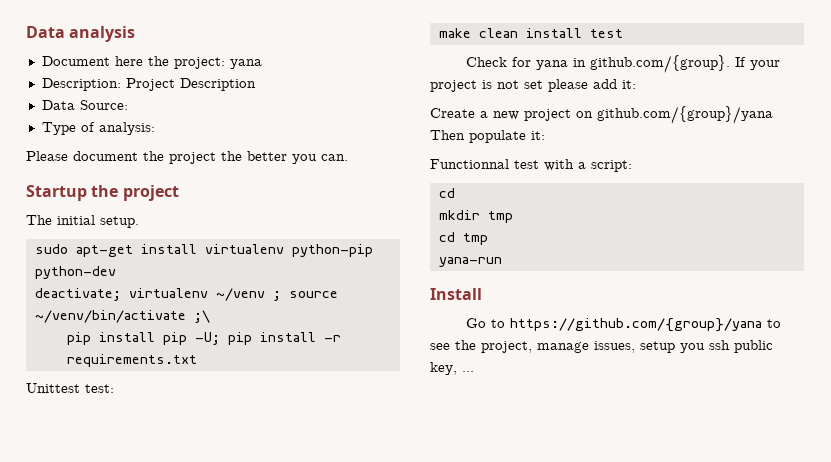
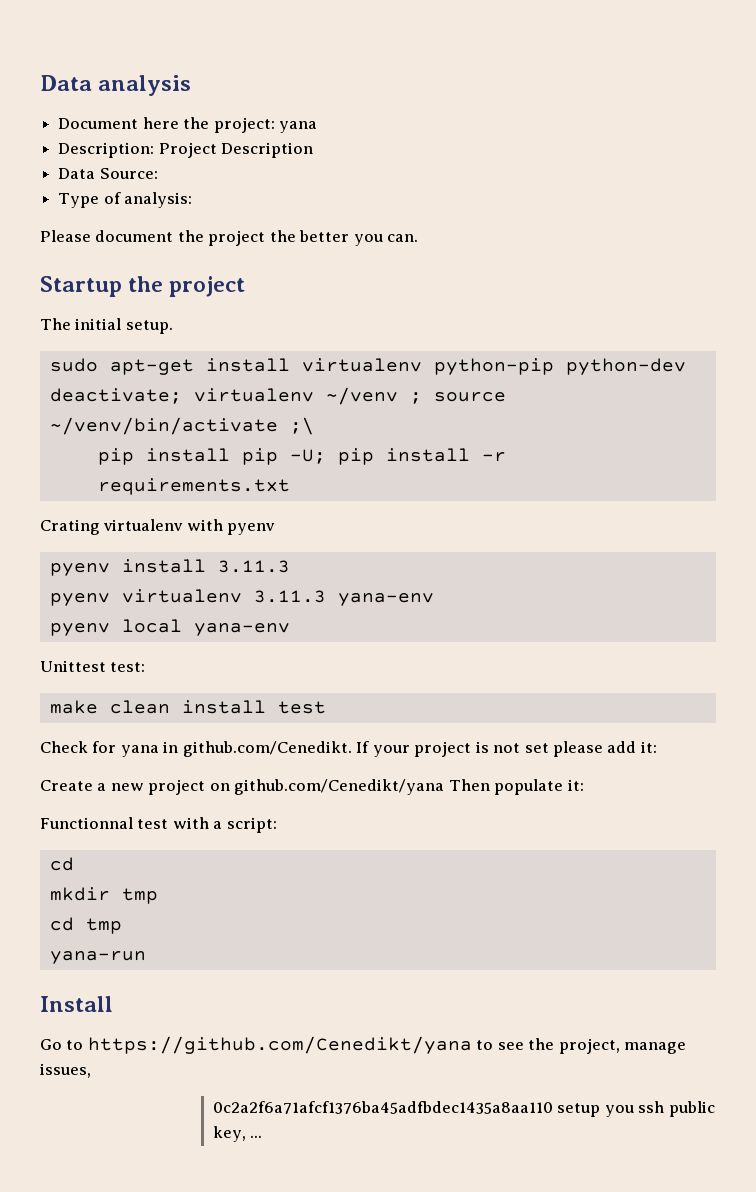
(197, 360) none -> [40,519,276,535] [49,559,290,576] [49,589,434,606] [49,619,290,636] // Crating virtualenv with pyenv // pyenv install 3.11.3 // pyenv virtualenv 3.11.3 yana-env // pyenv local yana-env
[590,55,731,73] github.com/{group}. -> [182,741,352,757] github.com/Cenedikt.
[597,106,773,124] github.com/{group}/yana -> [234,779,445,795] github.com/Cenedikt/yana
[510,318,763,332] https://github.com/{group}/yana -> [87,1036,472,1054] https://github.com/Cenedikt/yana
(635, 347) none -> [213,1101,554,1114] // 0c2a2f6a71afcf1376ba45adfbdec1435a8aa110

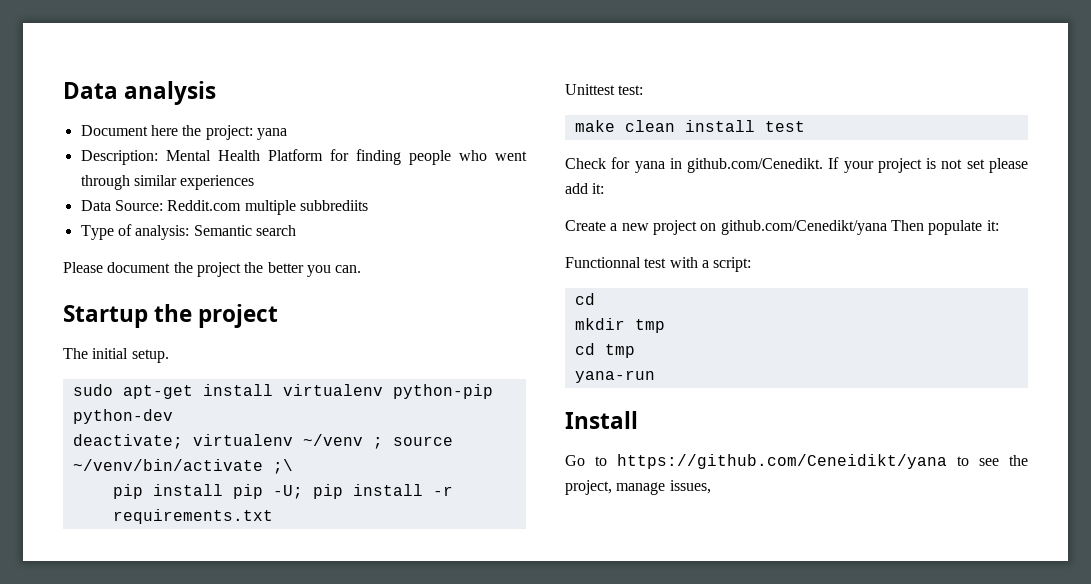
[158,142,314,158] Project Description -> [165,149,527,165] [80,175,255,190] Mental Health Platform for finding people who went through similar experiences
(158, 173) none -> [167,200,368,215] Reddit.com multiple subbrediits
(193, 200) none -> [193,225,296,236] Semantic search
[40,519,276,535] [49,559,290,576] [49,589,434,606] [49,619,290,636] // Crating virtualenv with pyenv // pyenv install 3.11.3 // pyenv virtualenv 3.11.3 yana-env // pyenv local yana-env -> (273, 516) none
[87,1036,472,1054] https://github.com/Cenedikt/yana -> [617,454,947,469] https://github.com/Ceneidikt/yana
[213,1101,715,1117] [213,1126,263,1142] // 0c2a2f6a71afcf1376ba45adfbdec1435a8aa110 setup you ssh public key, ... -> (711, 487) none

